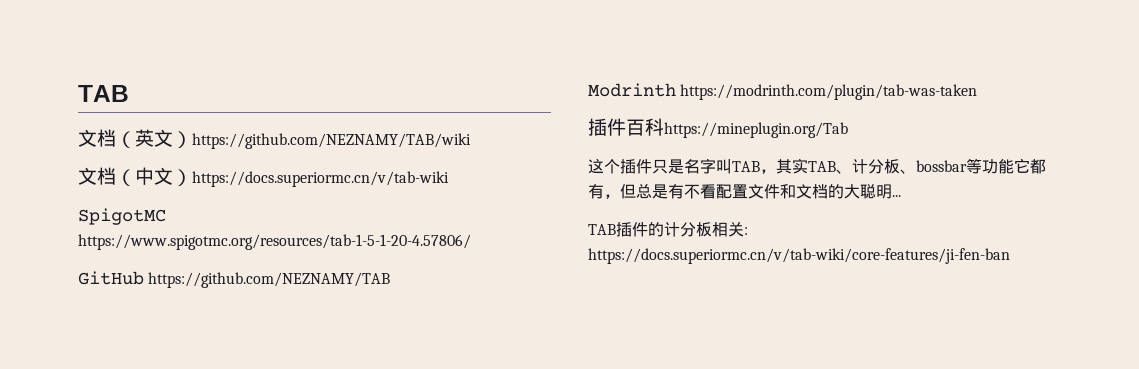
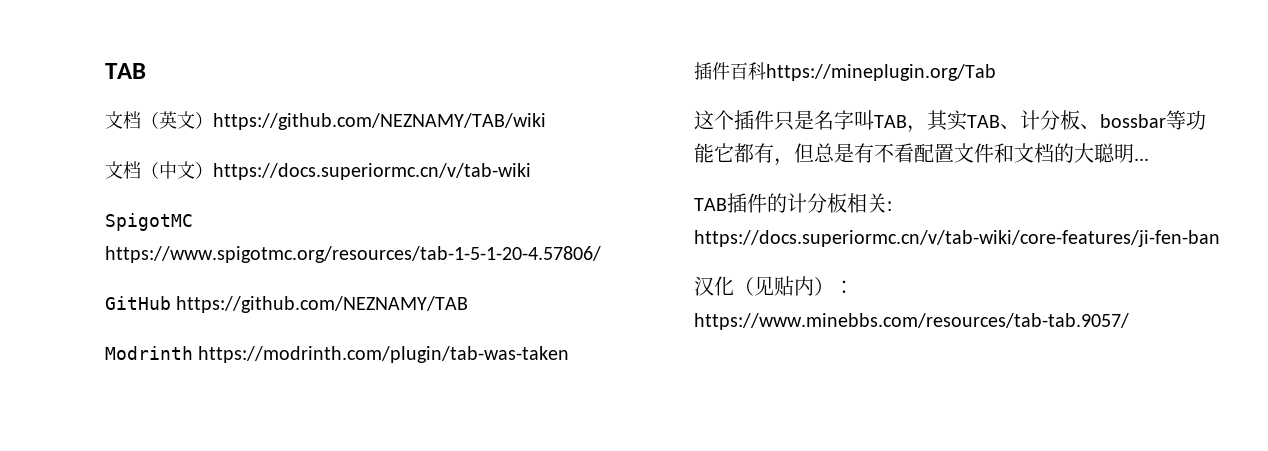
(1010, 256) none -> [694,276,854,296] [694,313,1129,330] // 汉化（见贴内）：https://www.minebbs.com/resources/tab-tab.9057/

